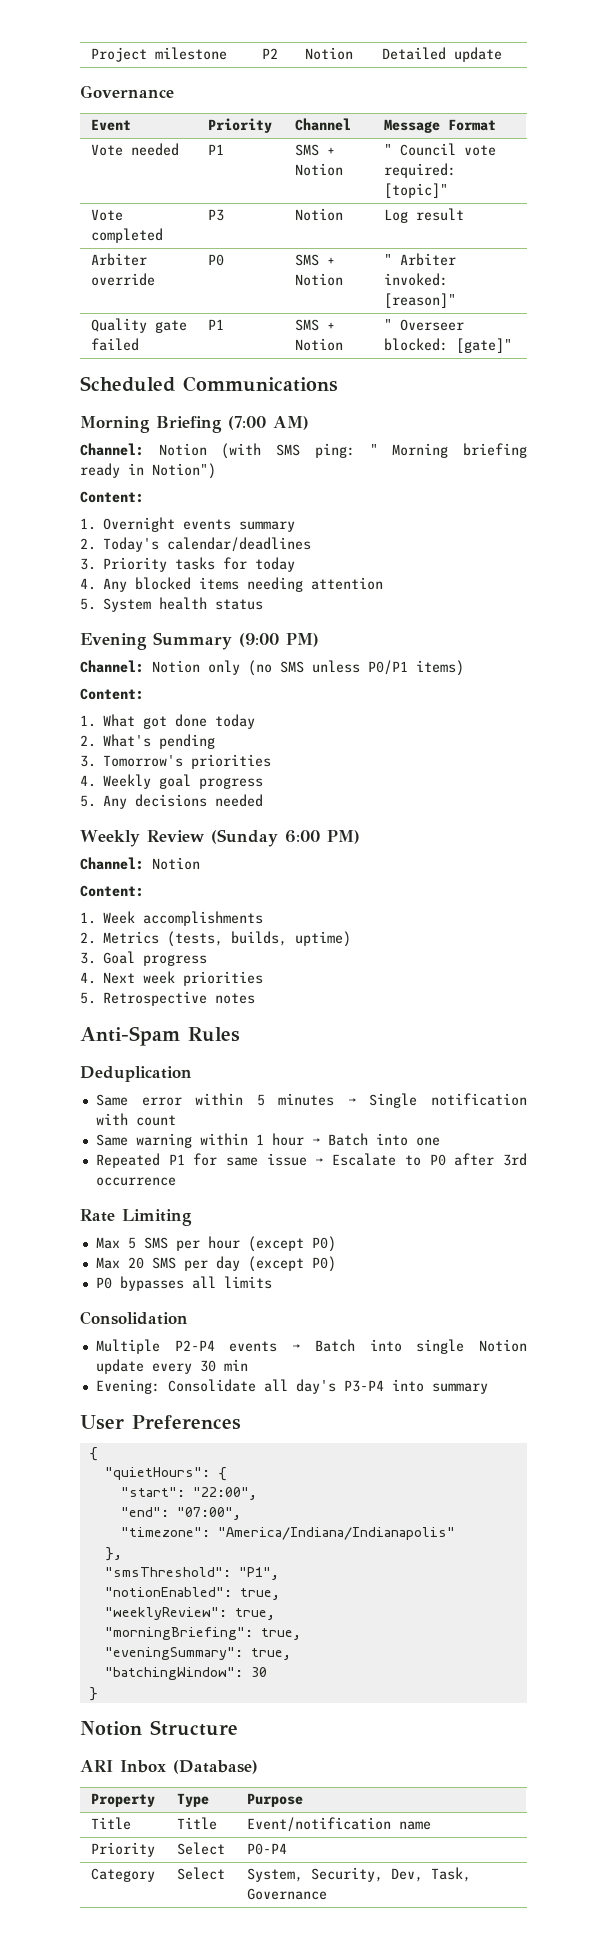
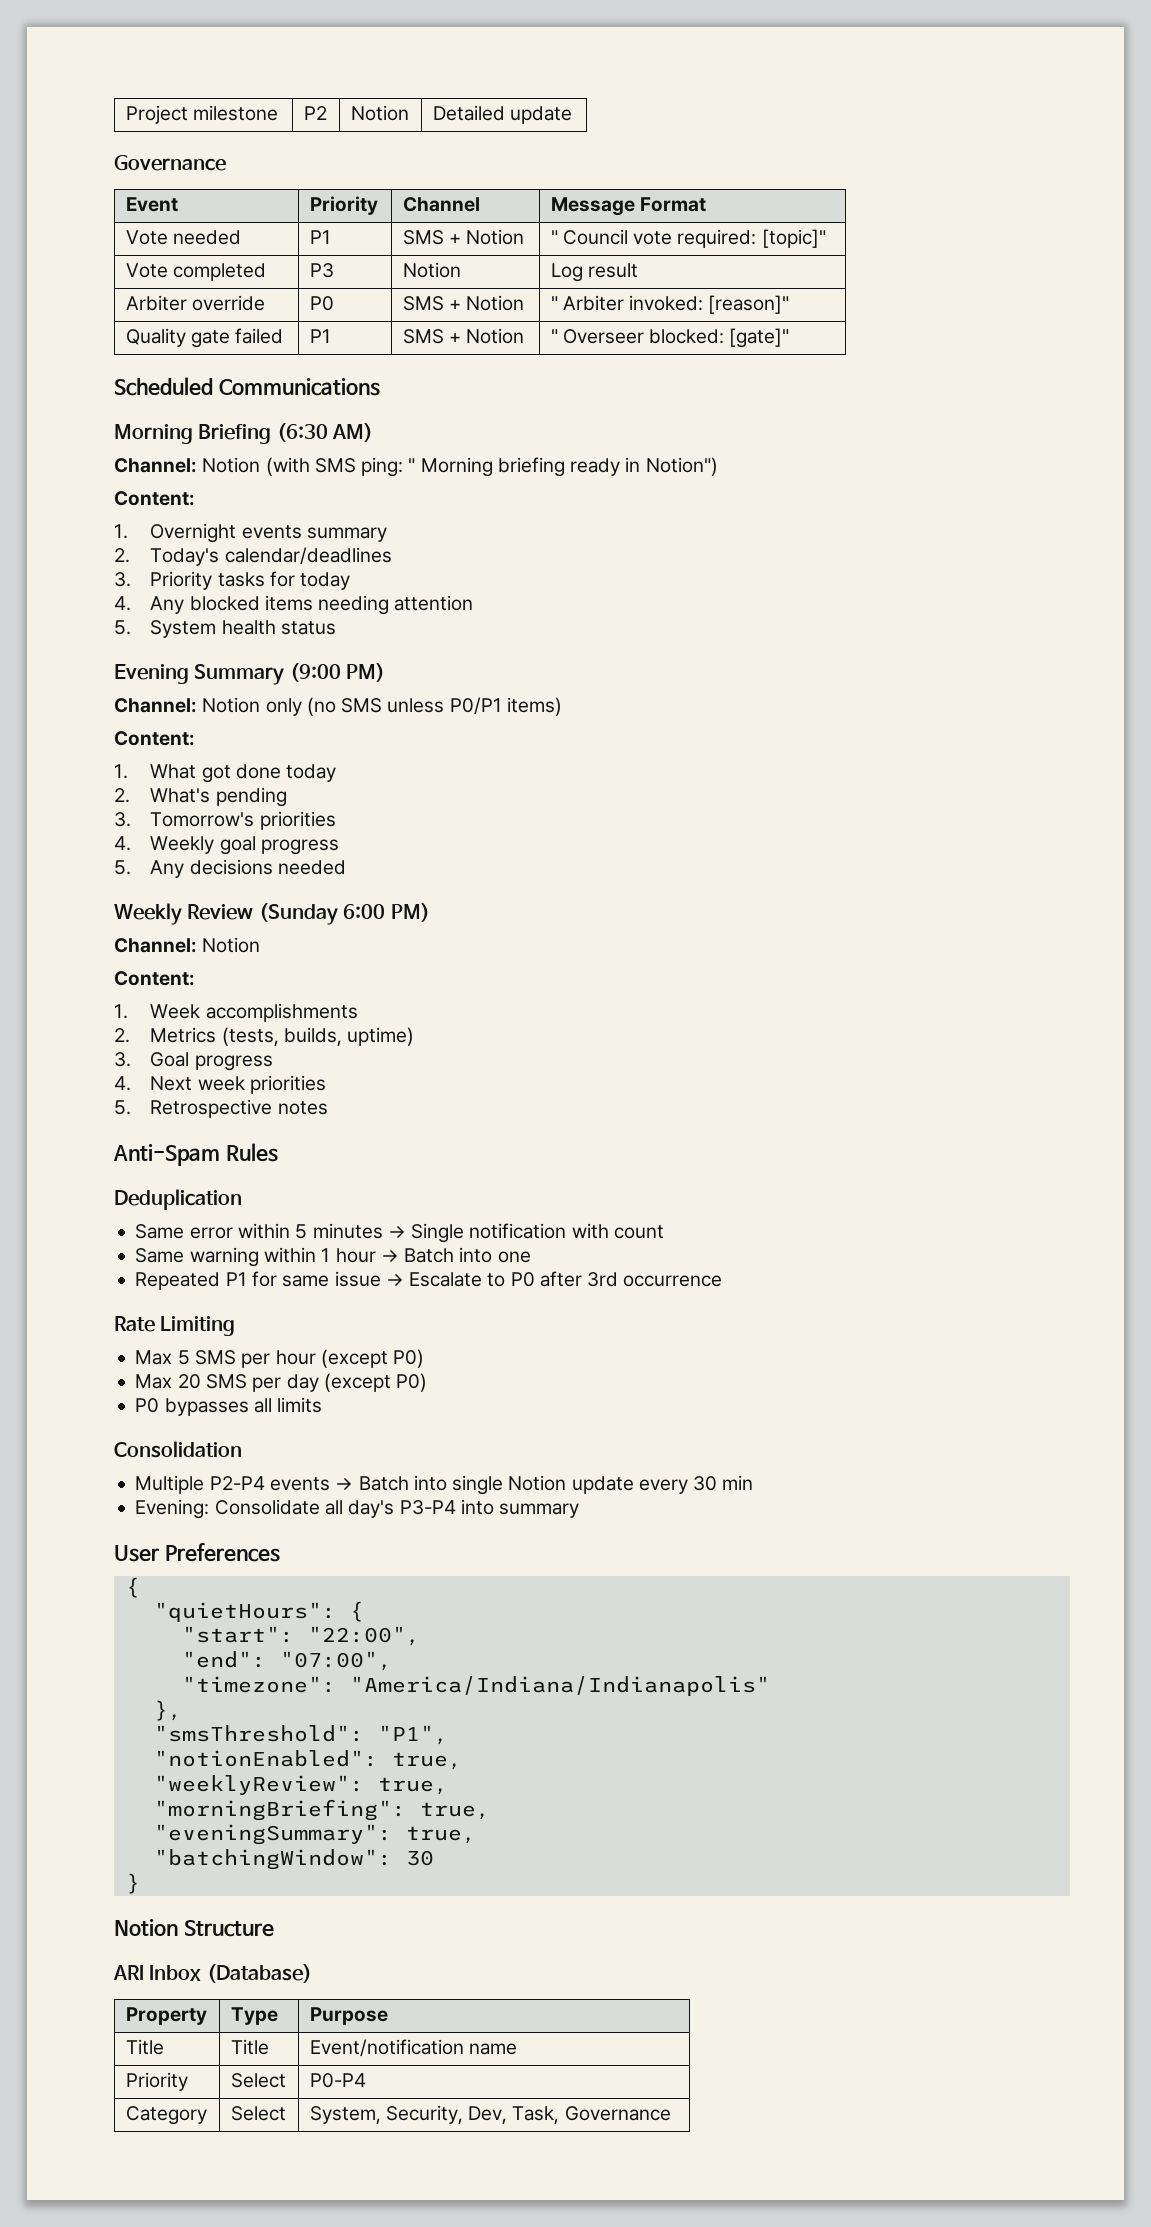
[228,416,266,430] (7:00 -> [276,423,328,442] (6:30

